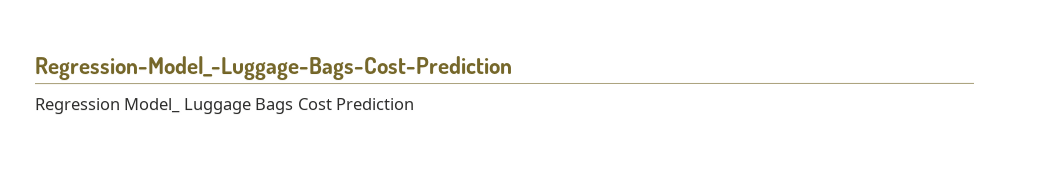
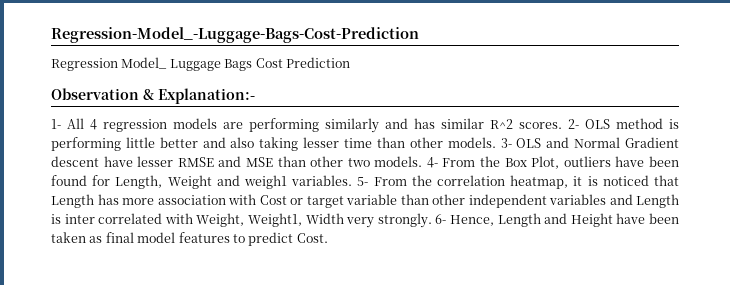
(416, 104) none -> [51,88,255,104] [51,118,679,133] [51,137,680,151] [51,156,679,169] [51,175,680,189] [51,194,679,208] [51,213,680,228] [51,232,328,246] // Observation & Explanation:- // 1- All 4 regression models are performing similarly and has similar R^2 scores. 2- OLS method is performing little better and also taking lesser time than other models. 3- OLS and Normal Gradient descent have lesser RMSE and MSE than other two models. 4- From the Box Plot, outliers have been found for Length, Weight and weigh1 variables. 5- From the correlation heatmap, it is noticed that Length has more association with Cost or target variable than other independent variables and Length is inter correlated with Weight, Weight1, Width very strongly. 6- Hence, Length and Height have been taken as final model features to predict Cost.

